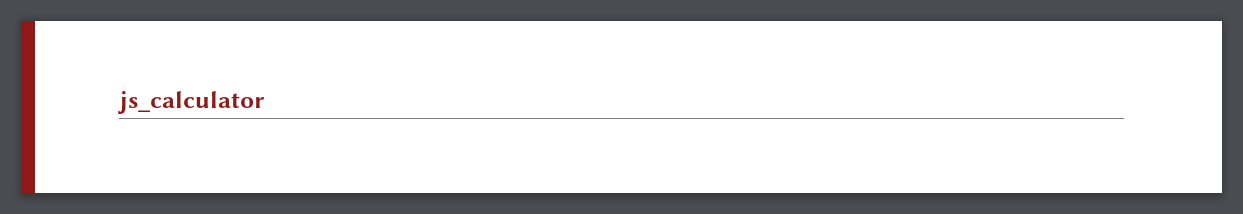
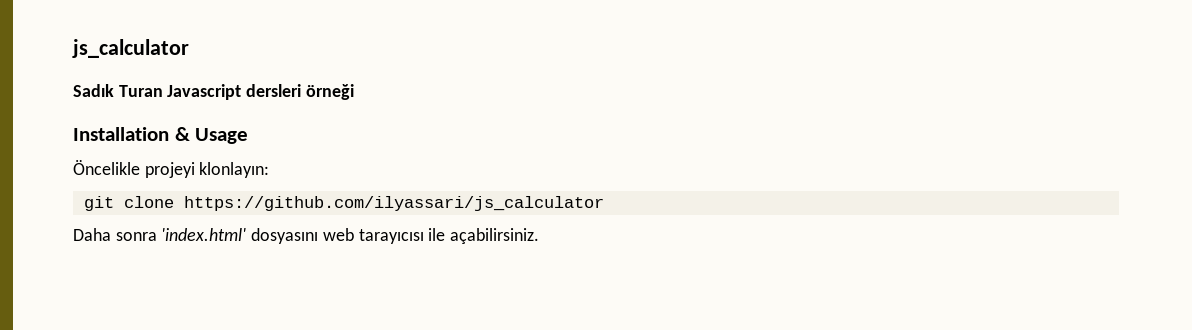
(265, 102) none -> [73,84,354,100] [73,127,249,144] [73,160,270,178] [83,196,604,211] [73,228,540,244] // Sadık Turan Javascript dersleri örneği // Installation & Usage // Öncelikle projeyi klonlayın: // git clone https://github.com/ilyassari/js_calculator // Daha sonra 'index.html' dosyasını web tarayıcısı ile açabilirsiniz.

